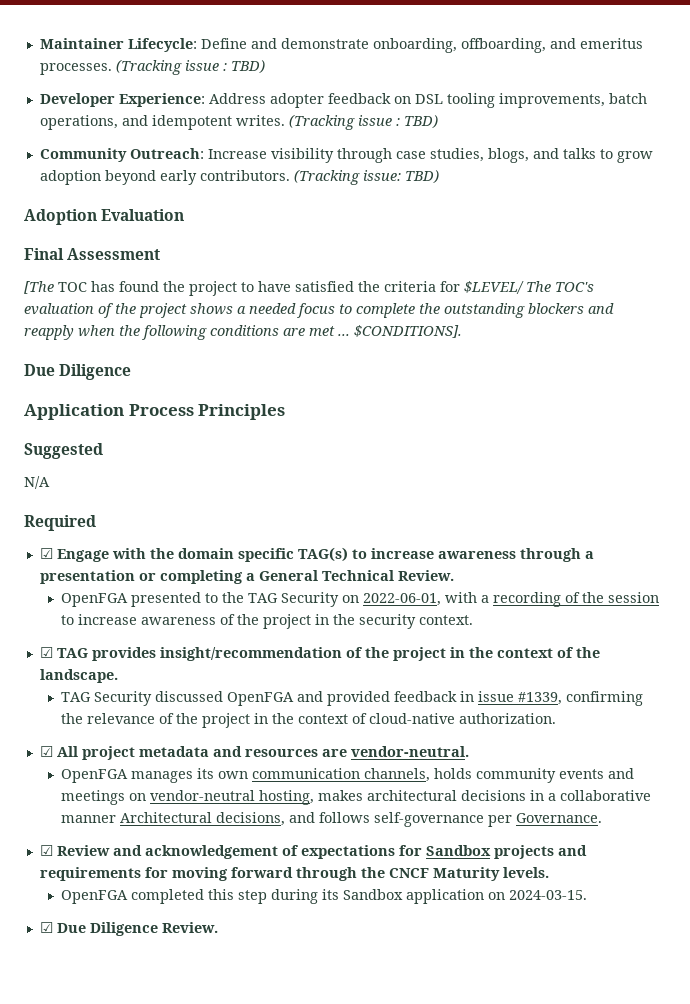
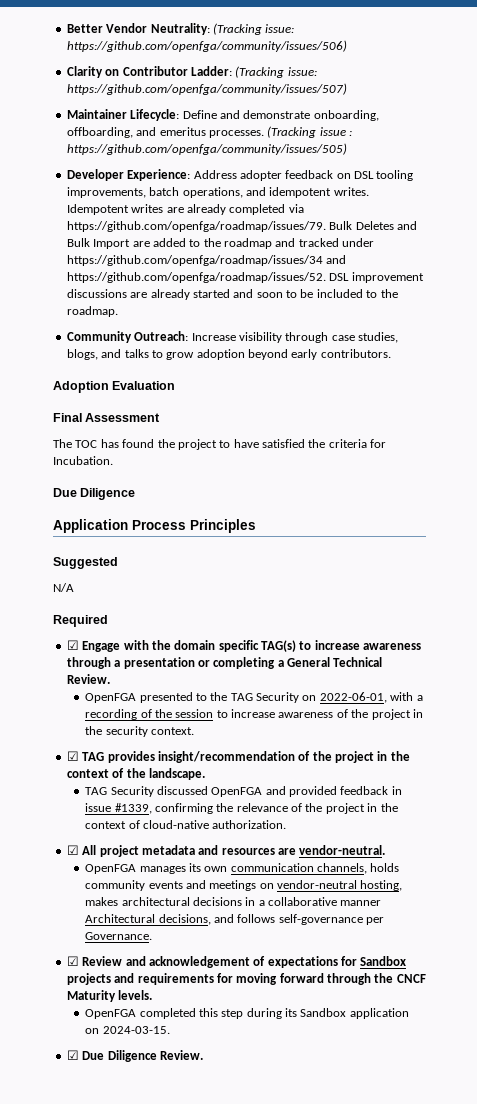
(39, 43) none -> [66,23,295,35] [66,40,347,52] [66,66,317,78] [66,83,347,95] Better Vendor Neutrality: (Tracking issue: https://github.com/openfga/community/issues/506) // Clarity on Contributor Ladder: (Tracking issue: https://github.com/openfga/community/issues/507) //
[230,60,265,73] TBD) -> [66,143,347,155] https://github.com/openfga/community/issues/505)
[288,114,438,130] (Tracking issue : TBD) -> [66,204,304,215] [66,221,417,232] [66,238,375,249] [66,255,347,266] [66,272,424,283] [66,289,398,300] [66,306,118,317] Idempotent writes are already completed via https://github.com/openfga/roadmap/issues/79. Bulk Deletes and Bulk Import are added to the roadmap and tracked under https://github.com/openfga/roadmap/issues/34 and https://github.com/openfga/roadmap/issues/52. DSL improvement discussions are already started and soon to be included to the roadmap.
[293,169,439,185] (Tracking issue: TBD) -> (391, 353) none
[24,281,54,294] [The -> [53,439,72,448] The
[464,281,594,294] [24,303,614,318] [24,325,462,340] $LEVEL/ The TOC's evaluation of the project shows a needed focus to complete the outstanding blockers and reapply when the following conditions are met ... $CONDITIONS]. -> [53,456,113,465] Incubation.

